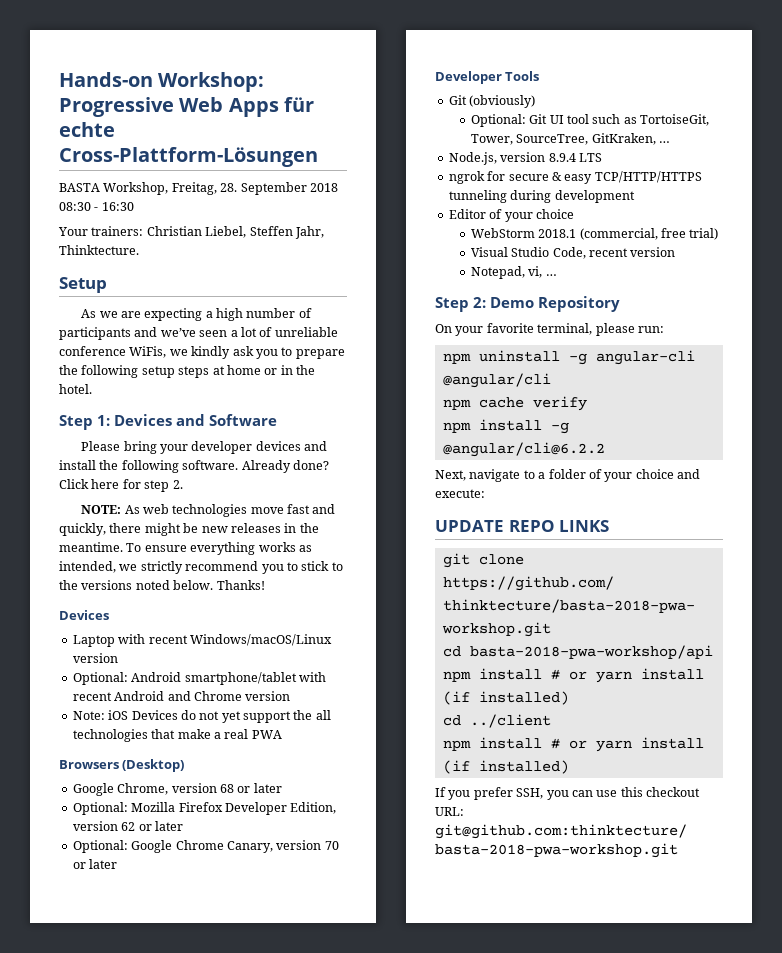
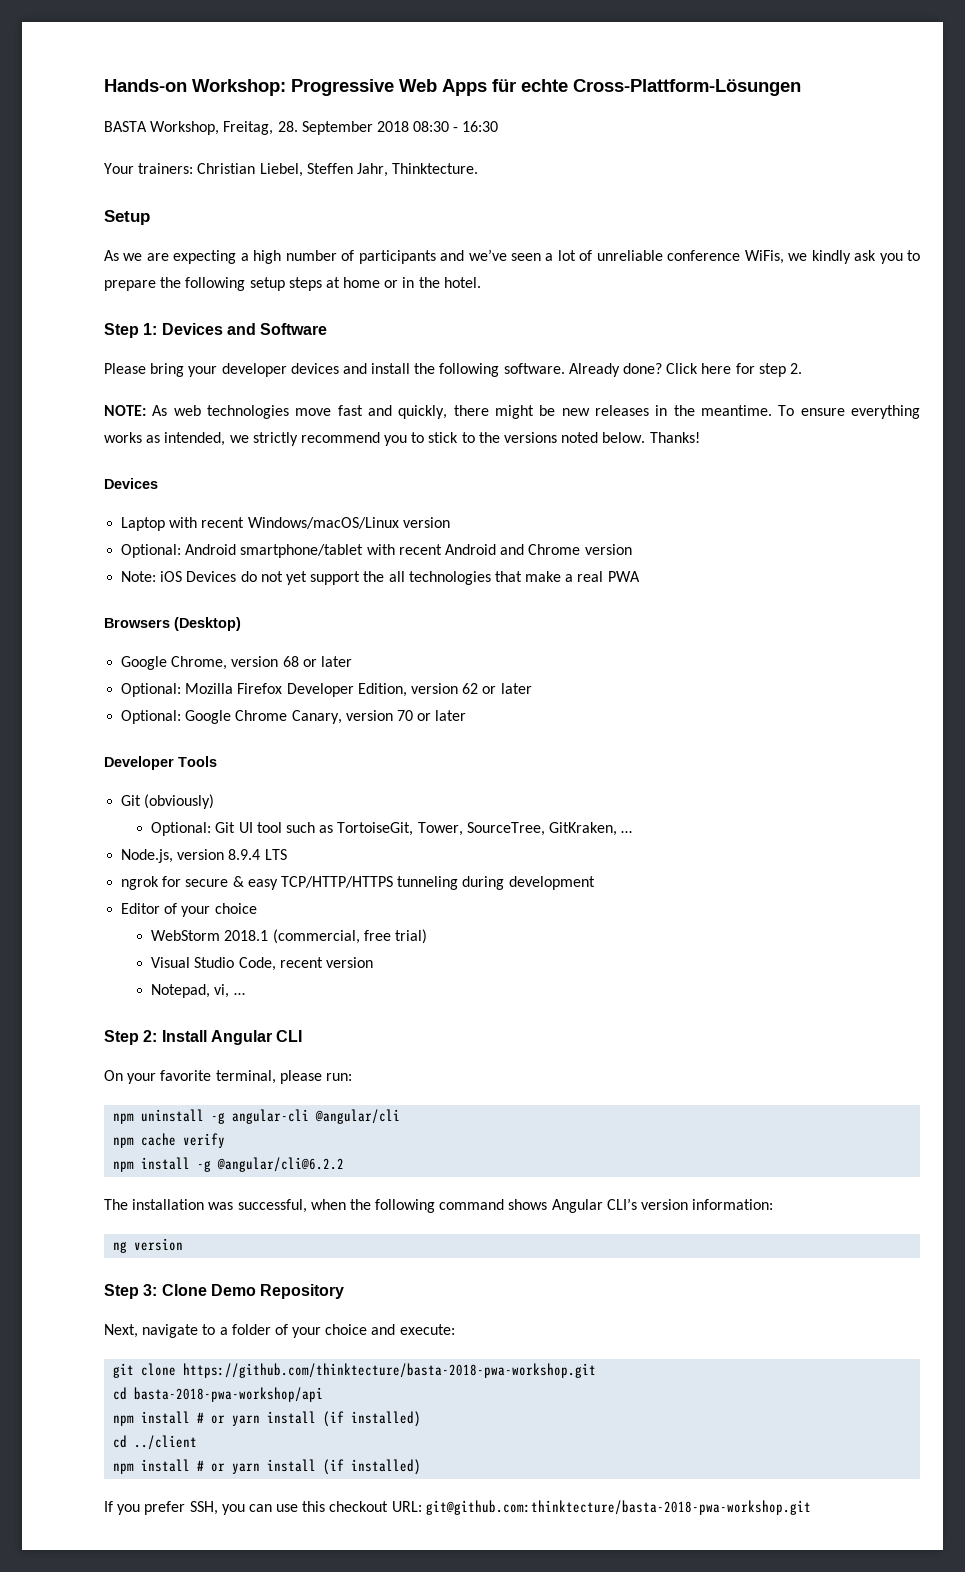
[490,296,620,312] Demo Repository -> [161,1030,303,1045] Install Angular CLI
(605, 449) none -> [104,1198,774,1213] [113,1238,184,1253] [104,1284,345,1299] // The installation was successful, when the following command shows Angular CLI’s version information: // ng version // Step 3: Clone Demo Repository
[435,520,610,532] // UPDATE REPO LINKS -> (455, 1329) none

